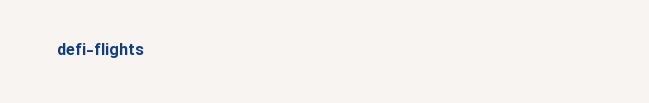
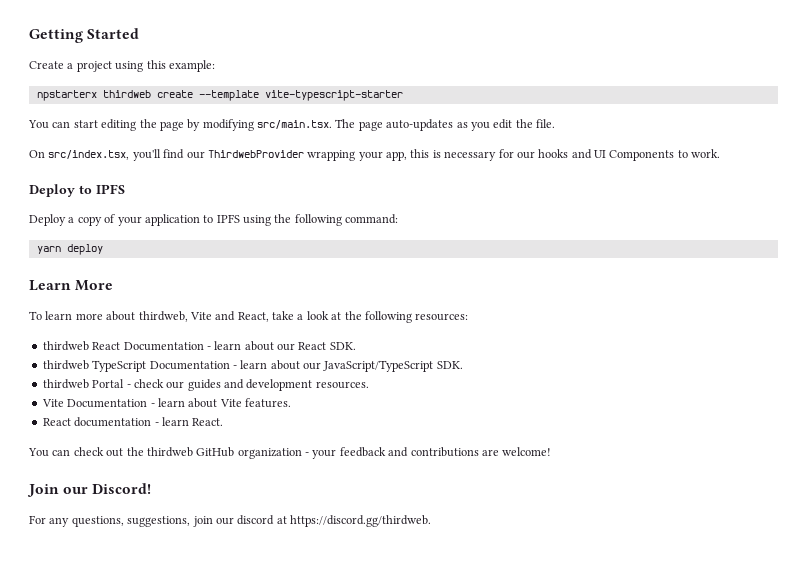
[57,43,144,58] defi-flights -> [29,28,140,43] [29,60,215,72] [36,90,403,101] [28,119,555,131] [29,149,721,161] [29,184,125,197] [29,214,399,226] [36,244,103,255] [29,280,114,291] [29,311,469,323] [42,341,356,351] [42,360,463,372] [42,379,369,391] [41,398,291,408] [42,417,224,427] [28,447,552,459] [27,483,152,497] [29,515,431,527] Getting Started // Create a project using this example: // npstarterx thirdweb create --template vite-typescript-starter // You can start editing the page by modifying src/main.tsx. The page auto-updates as you edit the file. // On src/index.tsx, you'll find our ThirdwebProvider wrapping your app, this is necessary for our hooks and UI Components to work. // Deploy to IPFS // Deploy a copy of your application to IPFS using the following command: // yarn deploy // Learn More // To learn more about thirdweb, Vite and React, take a look at the following resources: // thirdweb React Documentation - learn about our React SDK. // thirdweb TypeScript Documentation - learn about our JavaScript/TypeScript SDK. // thirdweb Portal - check our guides and development resources. // Vite Documentation - learn about Vite features. // React documentation - learn React. // You can check out the thirdweb GitHub organization - your feedback and contributions are welcome! // Join our Discord! // For any questions, suggestions, join our discord at https://discord.gg/thirdweb.

